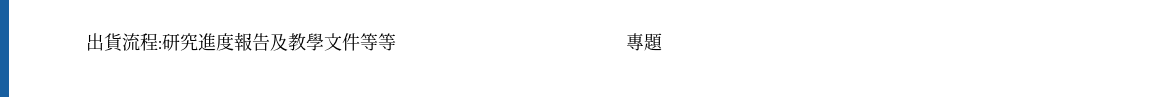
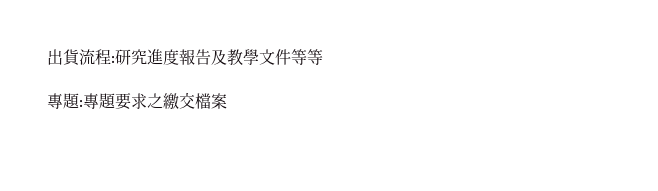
(663, 42) none -> [79,92,227,110] :專題要求之繳交檔案

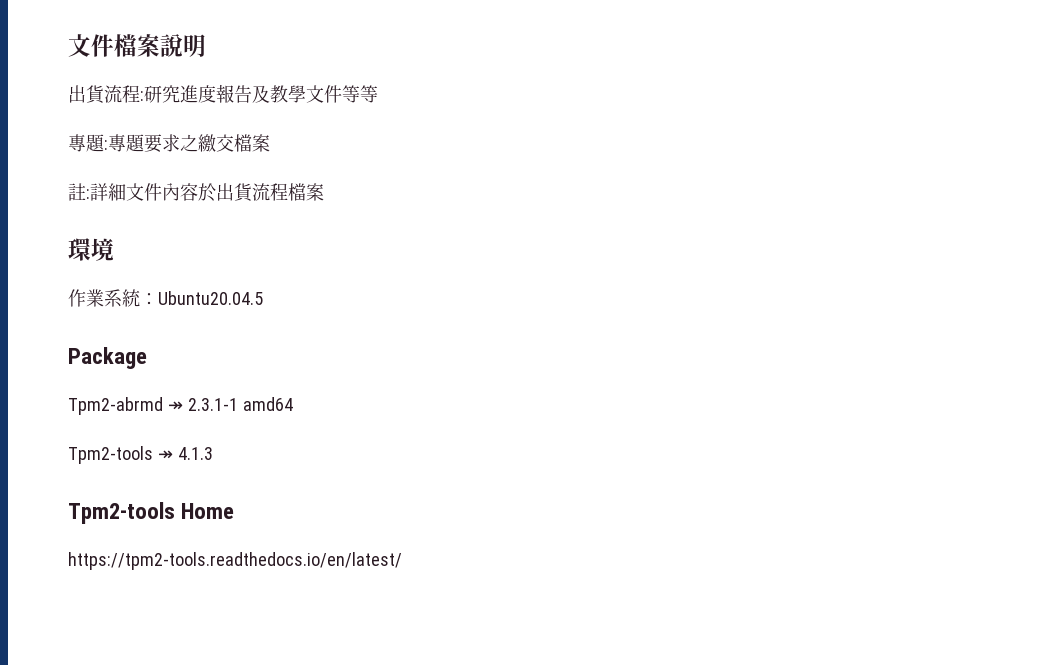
(47, 57) none -> [68,34,206,57] 文件檔案說明 //
(227, 101) none -> [68,183,324,202] [68,238,114,261] [68,289,263,307] [68,347,147,369] [68,397,293,415] [68,446,213,464] [68,502,235,524] [68,552,402,570] // 註:詳細文件內容於出貨流程檔案 // 環境 // 作業系統：Ubuntu20.04.5 // Package // Tpm2-abrmd ↠ 2.3.1-1 amd64 // Tpm2-tools ↠ 4.1.3 // Tpm2-tools Home // https://tpm2-tools.readthedocs.io/en/latest/

